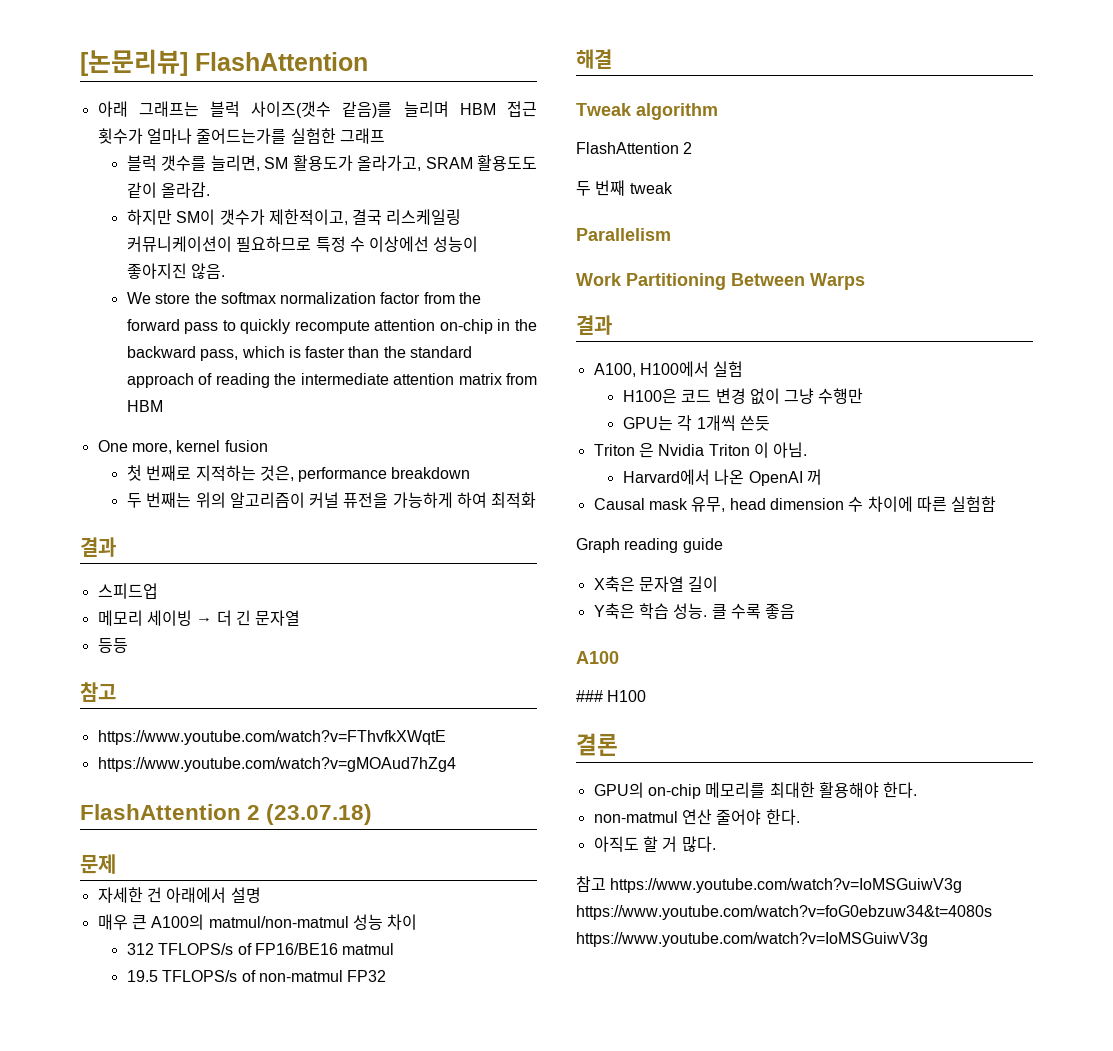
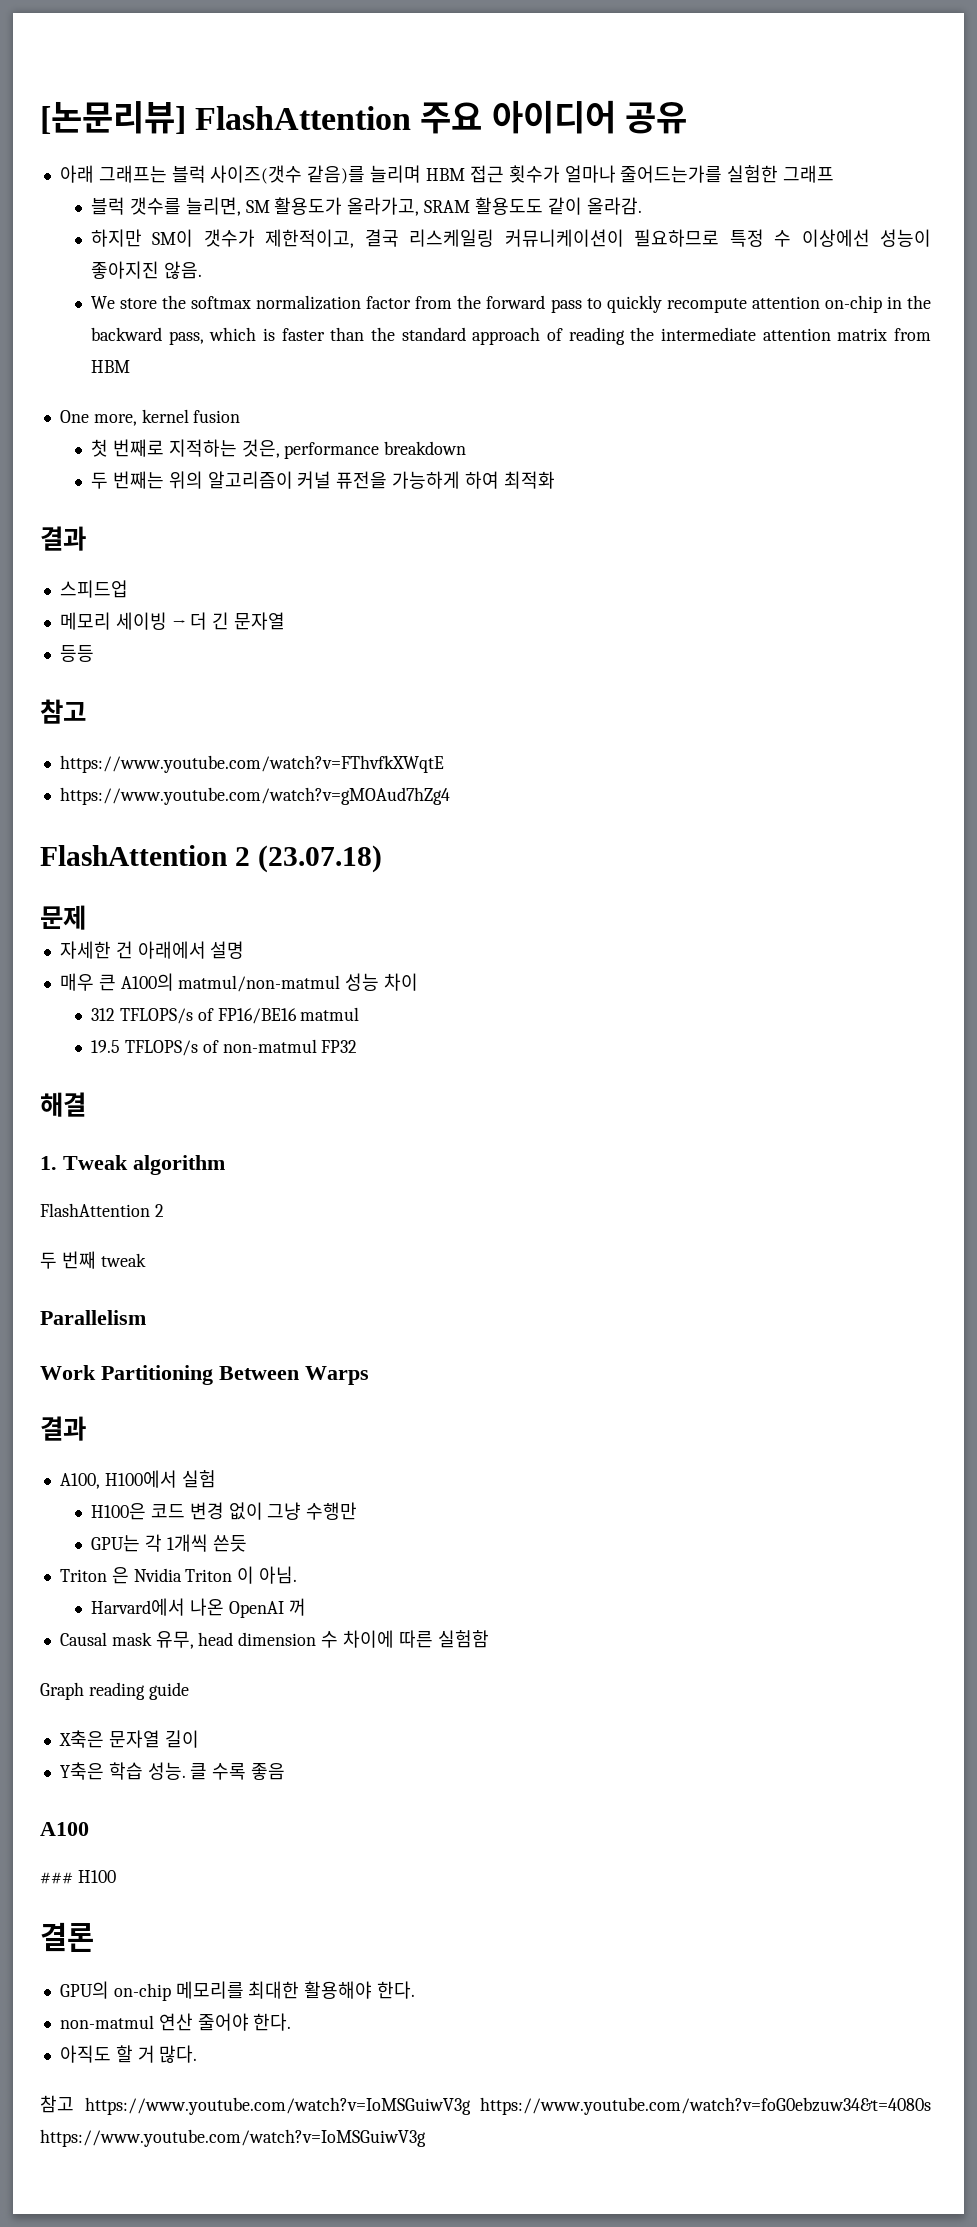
(368, 61) none -> [420,100,687,134] 주요 아이디어 공유
(612, 59) none -> [40,1156,57,1170] 1.

